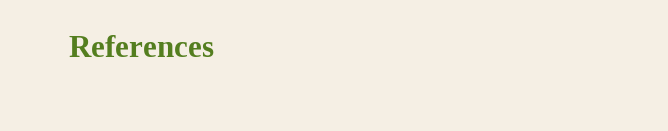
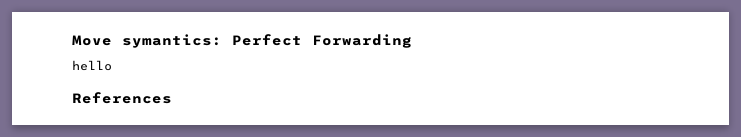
(69, 46) none -> [72,34,412,48] [72,60,112,71] Move symantics: Perfect Forwarding // hello //

